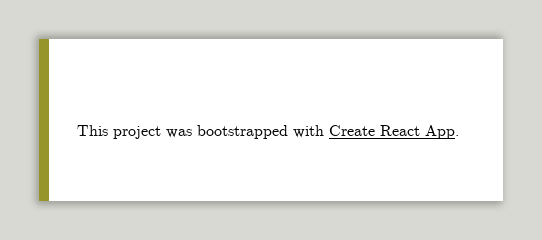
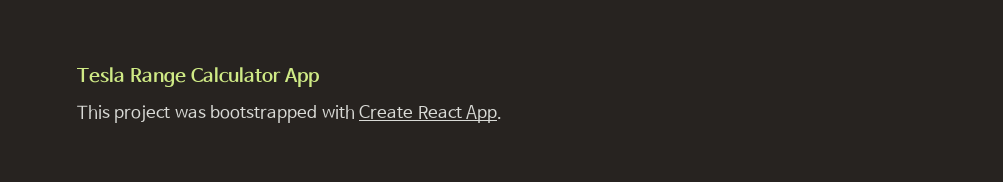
(77, 130) none -> [77,67,320,87] Tesla Range Calculator App //

